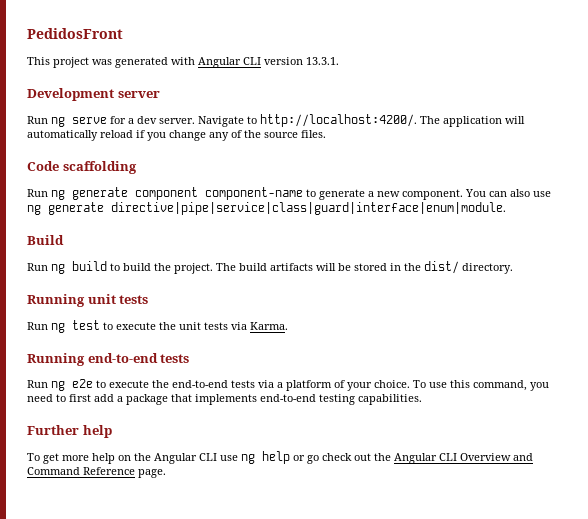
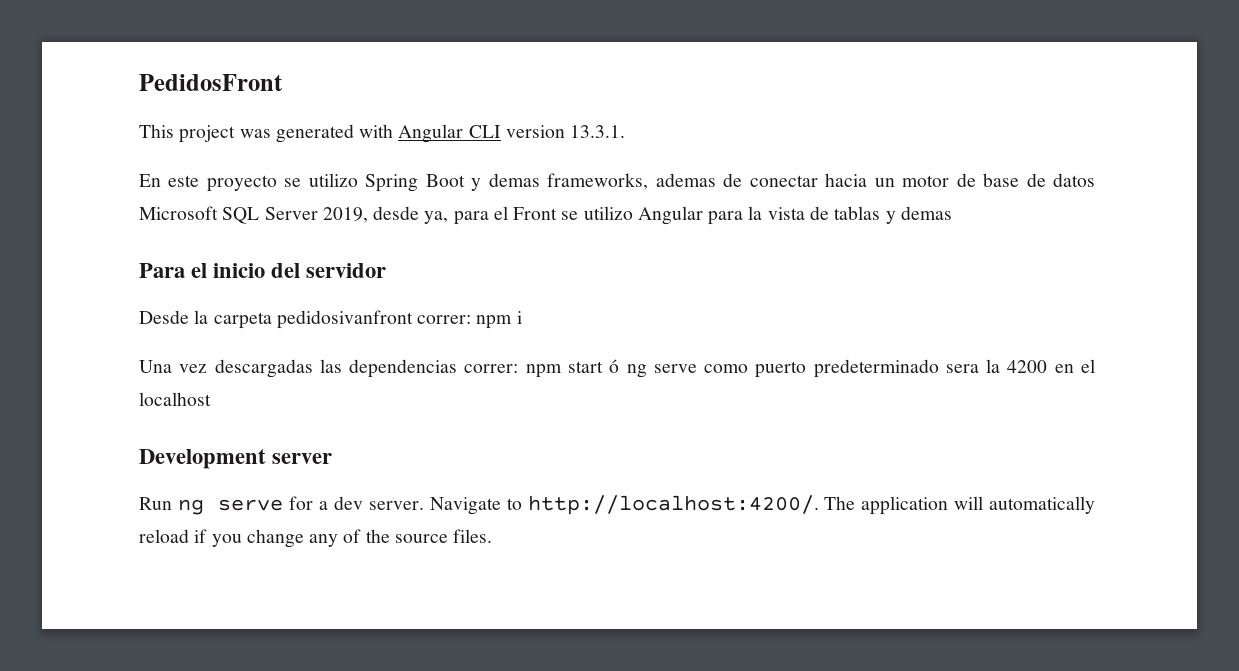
(339, 61) none -> [139,173,1096,192] [139,206,952,225] [139,263,387,278] [139,310,522,329] [139,359,1096,378] [139,392,211,406] // En este proyecto se utilizo Spring Boot y demas frameworks, ademas de conectar hacia un motor de base de datos Microsoft SQL Server 2019, desde ya, para el Front se utilizo Angular para la vista de tablas y demas // Para el inicio del servidor // Desde la carpeta pedidosivanfront correr: npm i // Una vez descargadas las dependencias correr: npm start ó ng serve como puerto predeterminado sera la 4200 en el localhost
[27,161,137,174] [27,187,551,200] [27,202,506,215] [27,235,64,245] [27,261,513,274] [27,294,149,307] [27,320,288,333] [27,353,190,366] [27,379,549,391] [27,394,422,405] [27,425,112,438] [27,451,533,464] [27,467,166,478] // Code scaffolding // Run ng generate component component-name to generate a new component. You can also use ng generate directive|pipe|service|class|guard|interface|enum|module. // Build // Run ng build to build the project. The build artifacts will be stored in the dist/ directory. // Running unit tests // Run ng test to execute the unit tests via Karma. // Running end-to-end tests // Run ng e2e to execute the end-to-end tests via a platform of your choice. To use this command, you need to first add a package that implements end-to-end testing capabilities. // Further help // To get more help on the Angular CLI use ng help or go check out the Angular CLI Overview and Command Reference page. -> (493, 536) none

